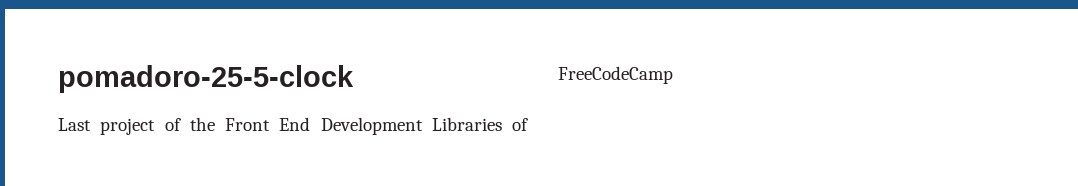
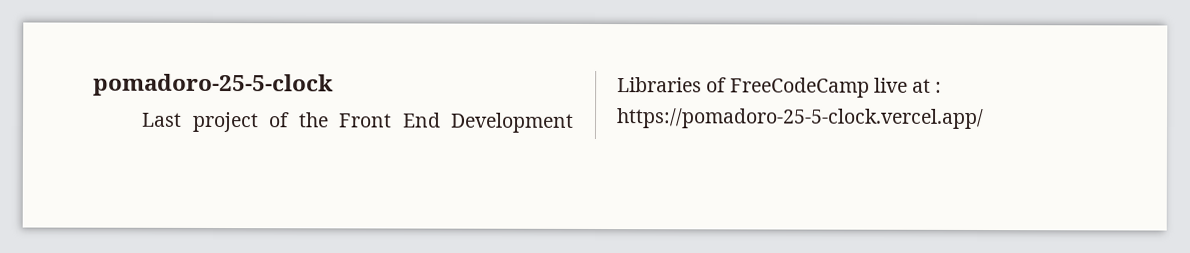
(673, 75) none -> [873,77,943,93] [616,108,984,130] live at : https://pomadoro-25-5-clock.vercel.app/

